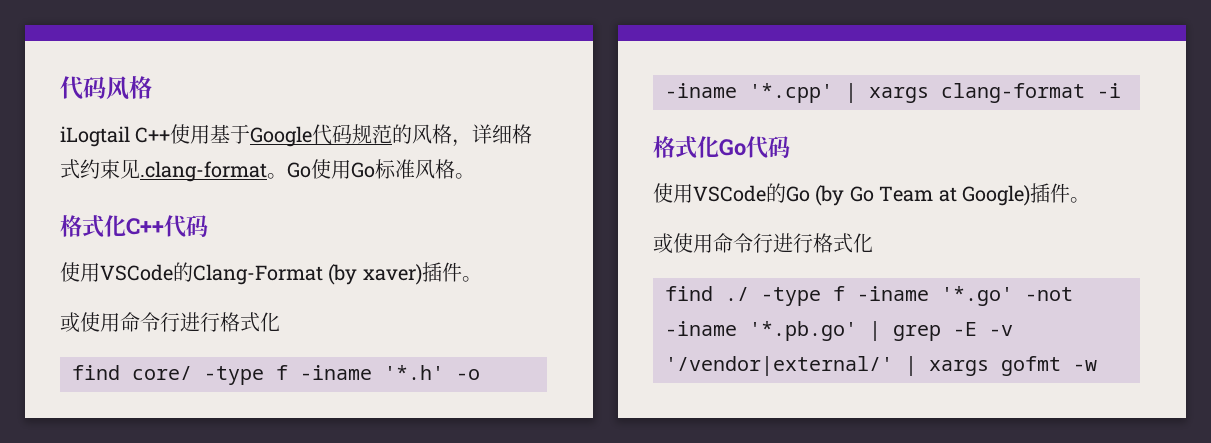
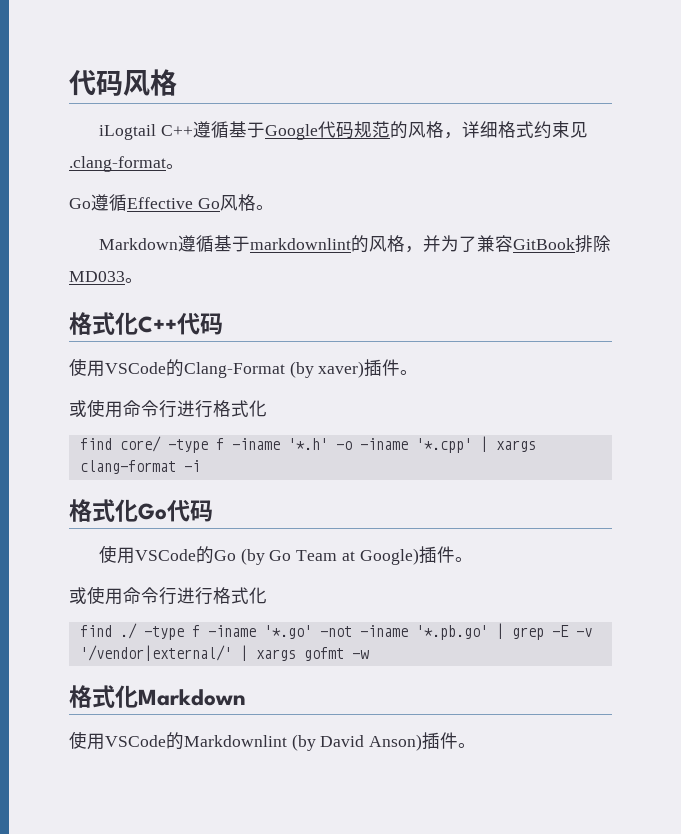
[170,124,211,144] 使用 -> [192,121,229,138] 遵循
[287,159,455,179] Go使用Go标准风格 -> [69,194,274,211] [99,235,612,253] [69,271,125,282] // Go遵循Effective Go风格。 // Markdown遵循基于markdownlint的风格，并为了兼容GitBook排除MD033
(1097, 365) none -> [69,685,246,708] [69,731,477,751] // 格式化Markdown // 使用VSCode的Markdownlint (by David Anson)插件。

